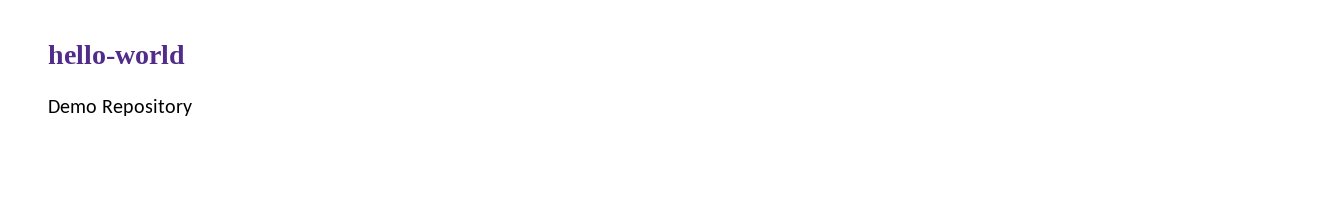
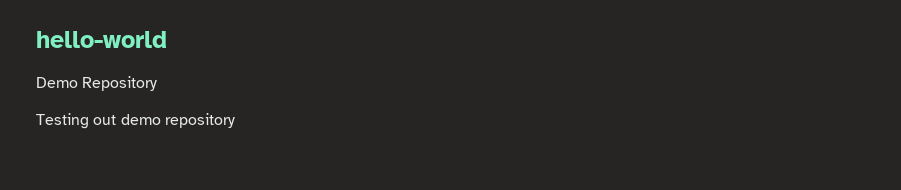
(193, 107) none -> [36,113,235,129] // Testing out demo repository

